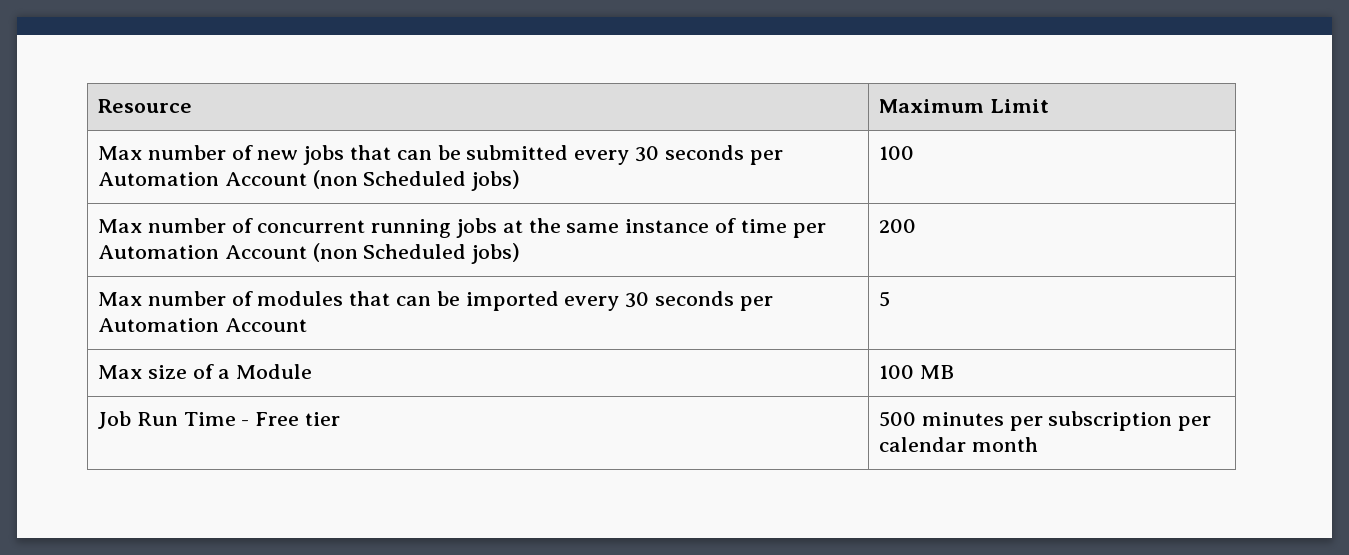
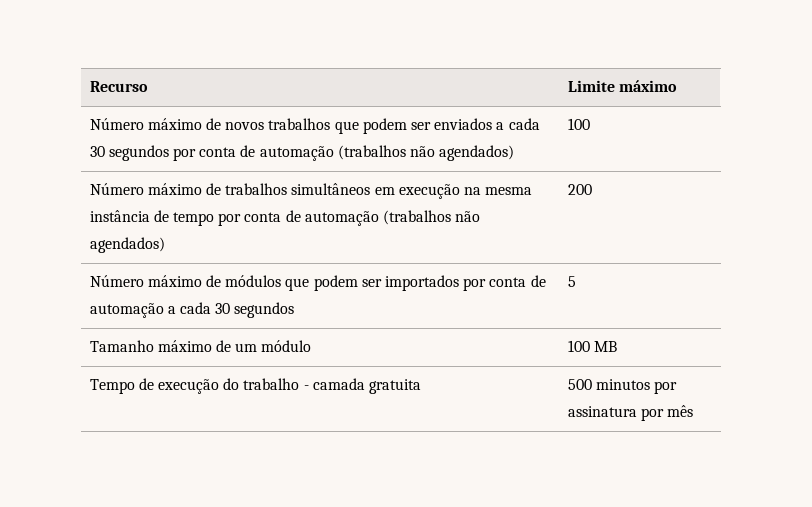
[97,99,192,113] [878,99,1049,113] [97,145,783,165] [97,170,521,191] [878,146,914,160] [97,218,826,238] [97,243,521,264] [878,219,916,233] [97,291,773,311] [97,318,307,332] [878,291,890,307] [97,364,313,379] [878,365,954,379] [97,411,340,429] [878,411,1212,431] [878,437,1038,452] Resource | Maximum Limit // Max number of new jobs that can be submitted every 30 seconds per Automation Account (non Scheduled jobs) | 100 // Max number of concurrent running jobs at the same instance of time per Automation Account (non Scheduled jobs) | 200 // Max number of modules that can be imported every 30 seconds per Automation Account | 5 // Max size of a Module | 100 MB // Job Run Time - Free tier | 500 minutes per subscription per calendar month -> [89,81,148,92] [567,80,677,92] [89,118,540,134] [89,145,515,161] [567,118,590,130] [89,183,533,199] [89,210,481,226] [89,237,165,253] [567,184,592,195] [89,275,546,291] [89,302,295,318] [567,276,576,287] [89,340,312,352] [567,340,617,352] [89,378,421,394] [567,379,678,394] [567,405,694,421] Recurso | Limite máximo // Número máximo de novos trabalhos que podem ser enviados a cada 30 segundos por conta de automação (trabalhos não agendados) | 100 // Número máximo de trabalhos simultâneos em execução na mesma instância de tempo por conta de automação (trabalhos não agendados) | 200 // Número máximo de módulos que podem ser importados por conta de automação a cada 30 segundos | 5 // Tamanho máximo de um módulo | 100 MB // Tempo de execução do trabalho - camada gratuita | 500 minutos por assinatura por mês

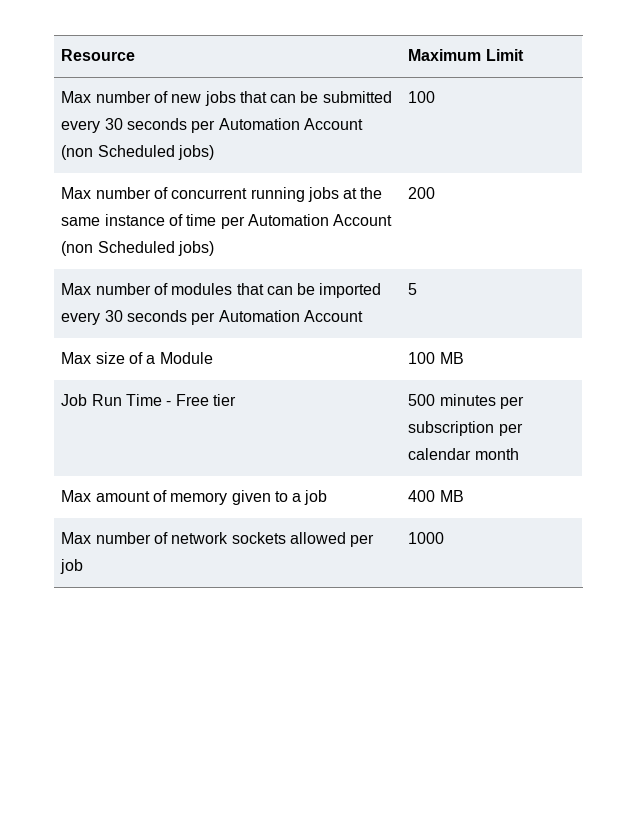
[89,81,148,92] [567,80,677,92] [89,118,540,134] [89,145,515,161] [567,118,590,130] [89,183,533,199] [89,210,481,226] [89,237,165,253] [567,184,592,195] [89,275,546,291] [89,302,295,318] [567,276,576,287] [89,340,312,352] [567,340,617,352] [89,378,421,394] [567,379,678,394] [567,405,694,421] Recurso | Limite máximo // Número máximo de novos trabalhos que podem ser enviados a cada 30 segundos por conta de automação (trabalhos não agendados) | 100 // Número máximo de trabalhos simultâneos em execução na mesma instância de tempo por conta de automação (trabalhos não agendados) | 200 // Número máximo de módulos que podem ser importados por conta de automação a cada 30 segundos | 5 // Tamanho máximo de um módulo | 100 MB // Tempo de execução do trabalho - camada gratuita | 500 minutos por assinatura por mês -> [61,49,136,61] [408,49,524,61] [61,91,392,106] [61,118,363,133] [61,145,214,160] [408,91,436,103] [61,187,383,202] [61,214,393,229] [61,241,214,256] [408,187,436,199] [61,283,382,298] [61,310,363,325] [408,283,418,295] [61,352,213,364] [408,352,464,364] [61,394,236,406] [408,394,524,409] [408,421,523,436] [408,448,519,460] [61,490,328,505] [408,490,464,502] [61,532,375,547] [60,559,84,574] [408,532,445,544] Resource | Maximum Limit // Max number of new jobs that can be submitted every 30 seconds per Automation Account (non Scheduled jobs) | 100 // Max number of concurrent running jobs at the same instance of time per Automation Account (non Scheduled jobs) | 200 // Max number of modules that can be imported every 30 seconds per Automation Account | 5 // Max size of a Module | 100 MB // Job Run Time - Free tier | 500 minutes per subscription per calendar month // Max amount of memory given to a job | 400 MB // Max number of network sockets allowed per job | 1000

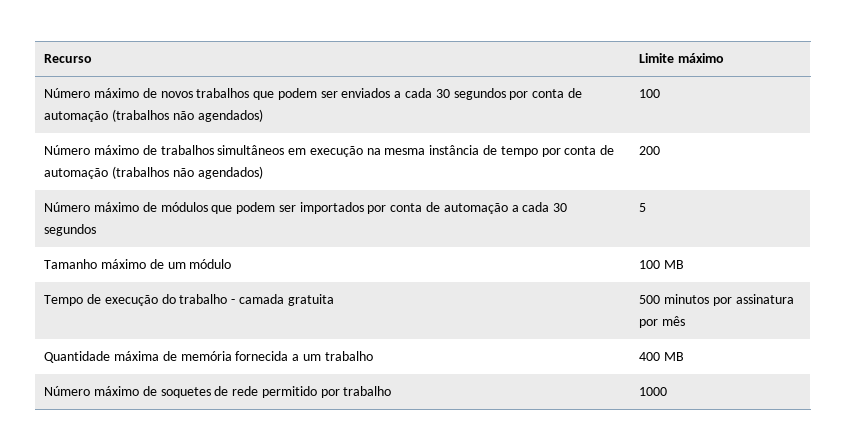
[61,49,136,61] [408,49,524,61] [61,91,392,106] [61,118,363,133] [61,145,214,160] [408,91,436,103] [61,187,383,202] [61,214,393,229] [61,241,214,256] [408,187,436,199] [61,283,382,298] [61,310,363,325] [408,283,418,295] [61,352,213,364] [408,352,464,364] [61,394,236,406] [408,394,524,409] [408,421,523,436] [408,448,519,460] [61,490,328,505] [408,490,464,502] [61,532,375,547] [60,559,84,574] Resource | Maximum Limit // Max number of new jobs that can be submitted every 30 seconds per Automation Account (non Scheduled jobs) | 100 // Max number of concurrent running jobs at the same instance of time per Automation Account (non Scheduled jobs) | 200 // Max number of modules that can be imported every 30 seconds per Automation Account | 5 // Max size of a Module | 100 MB // Job Run Time - Free tier | 500 minutes per subscription per calendar month // Max amount of memory given to a job | 400 MB // Max number of network sockets allowed per job -> [44,54,93,63] [639,53,725,63] [44,88,582,100] [44,109,263,122] [639,89,661,98] [44,145,615,157] [44,166,263,179] [639,146,661,155] [44,202,568,214] [44,224,97,236] [639,203,647,212] [44,259,232,269] [639,260,685,269] [44,294,334,306] [639,294,794,306] [639,316,686,328] [44,351,373,363] [639,352,685,361] [44,386,392,398] Recurso | Limite máximo // Número máximo de novos trabalhos que podem ser enviados a cada 30 segundos por conta de automação (trabalhos não agendados) | 100 // Número máximo de trabalhos simultâneos em execução na mesma instância de tempo por conta de automação (trabalhos não agendados) | 200 // Número máximo de módulos que podem ser importados por conta de automação a cada 30 segundos | 5 // Tamanho máximo de um módulo | 100 MB // Tempo de execução do trabalho - camada gratuita | 500 minutos por assinatura por mês // Quantidade máxima de memória fornecida a um trabalho | 400 MB // Número máximo de soquetes de rede permitido por trabalho

